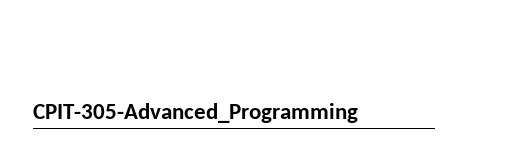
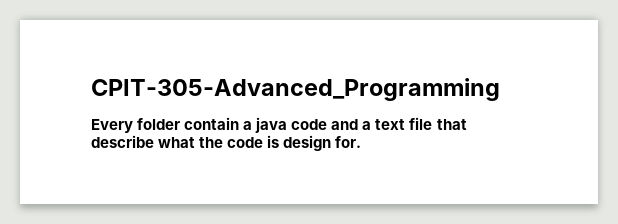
(358, 113) none -> [91,117,467,133] [91,135,362,151] // Every folder contain a java code and a text file that describe what the code is design for.

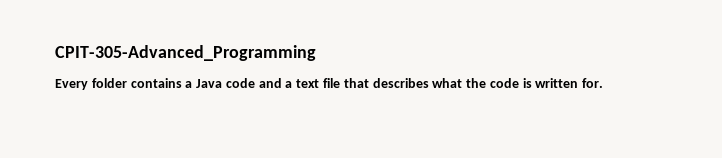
[184,117,288,133] contain a java -> [130,78,223,88] contains a Java
[91,135,154,148] describe -> [372,78,429,88] describes
[283,135,332,151] design -> [535,78,579,88] written

